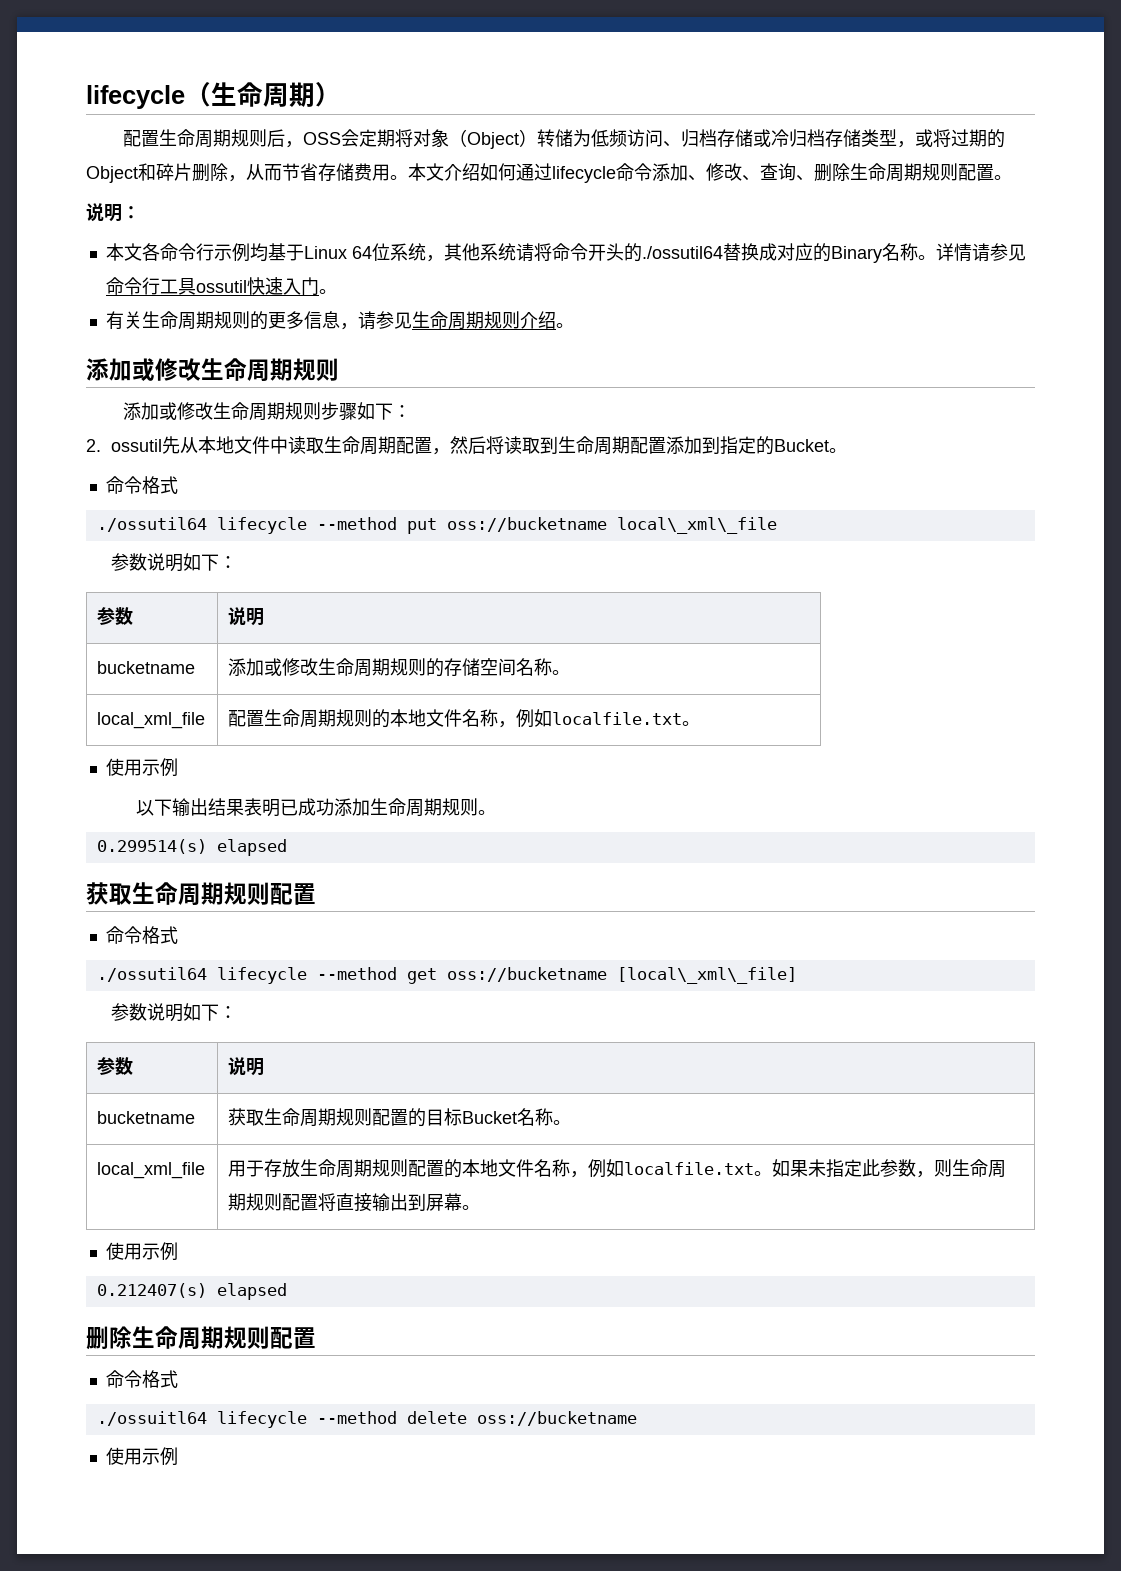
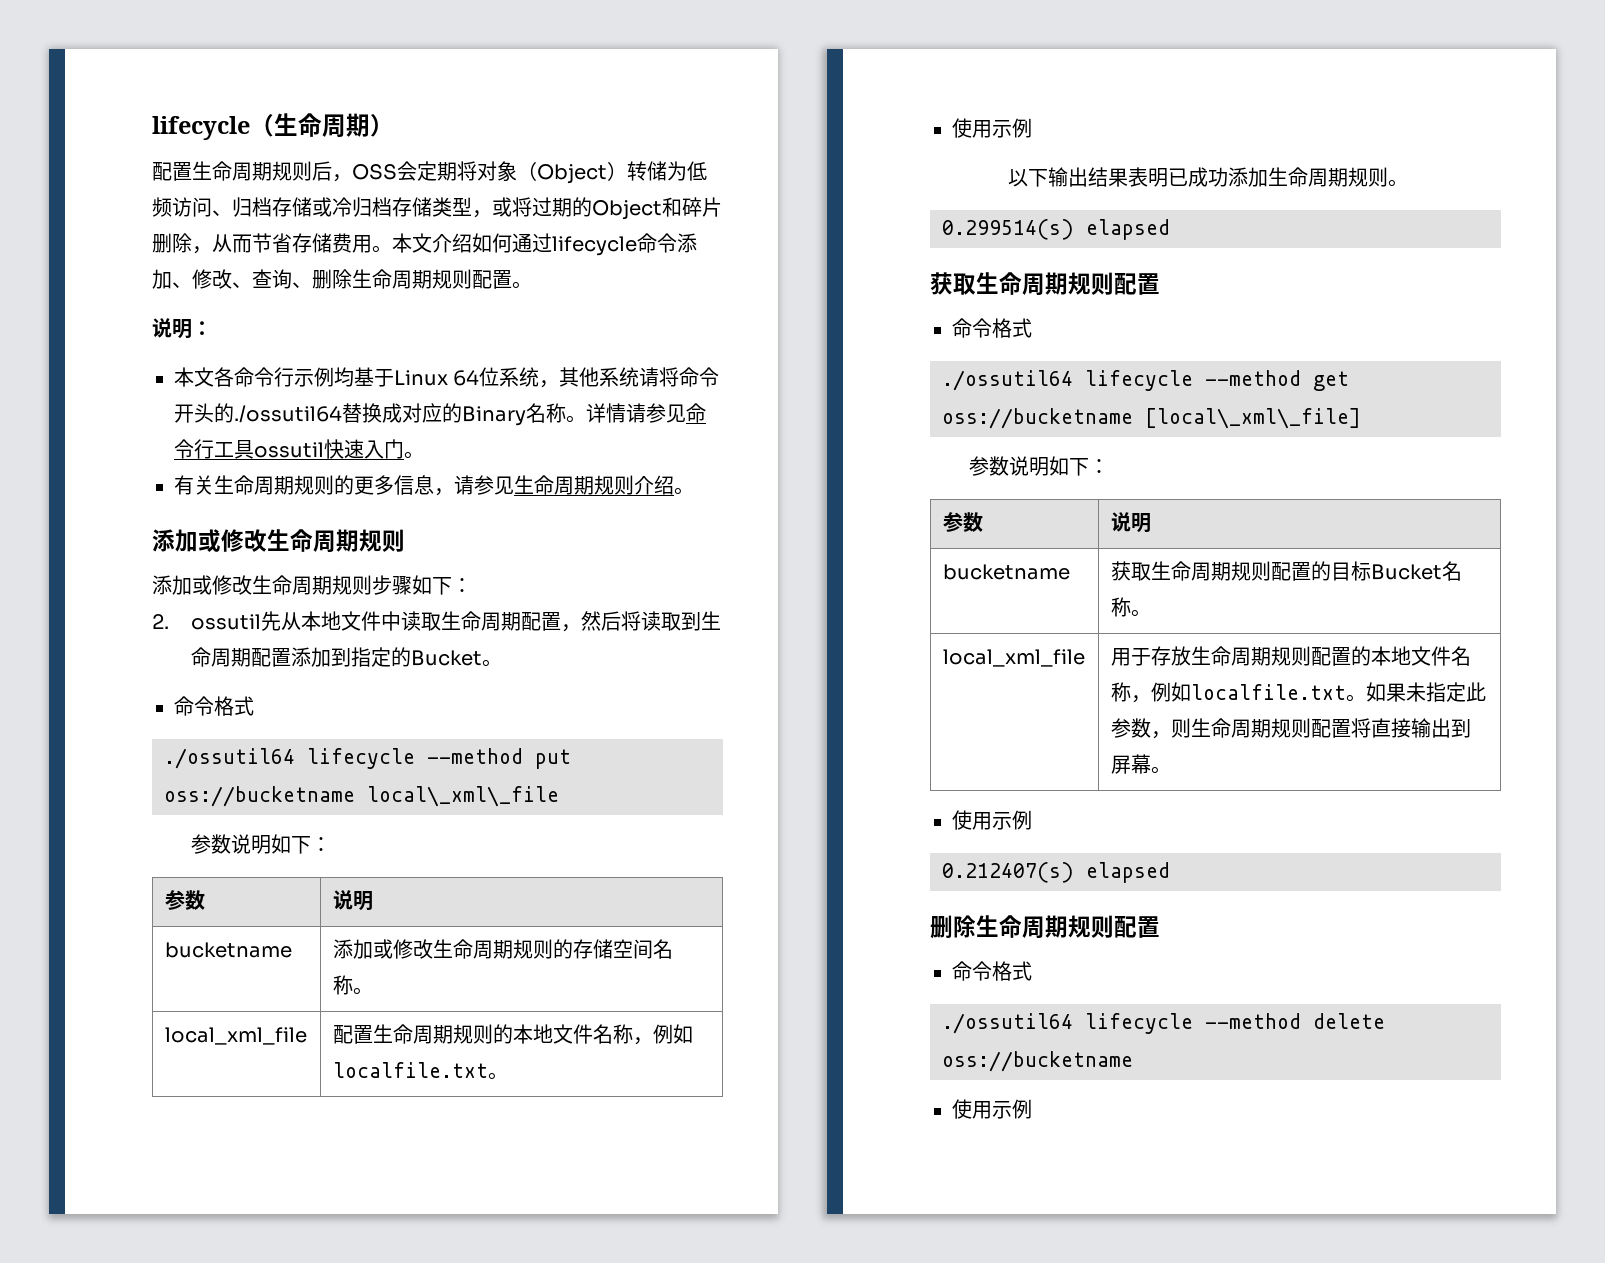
[96,1411,207,1426] ./ossuitl64 -> [942,1013,1073,1034] ./ossutil64

